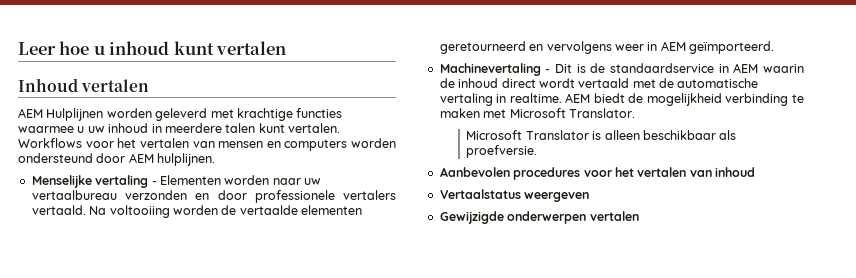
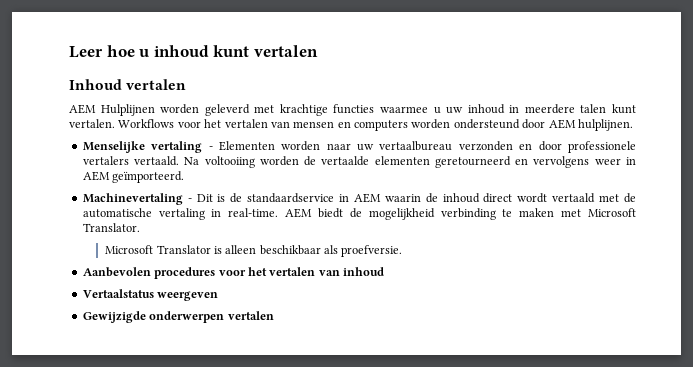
[509,93,562,103] realtime. -> [228,208,279,217] real-time.

